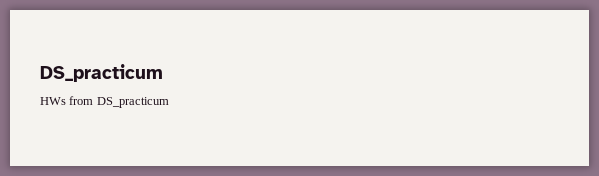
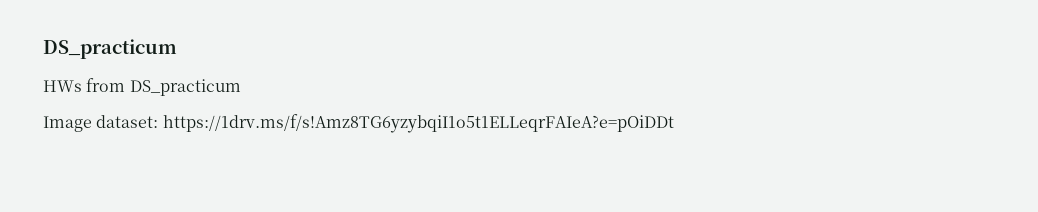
(169, 102) none -> [43,114,674,133] // Image dataset: https://1drv.ms/f/s!Amz8TG6yzybqiI1o5t1ELLeqrFAIeA?e=pOiDDt

